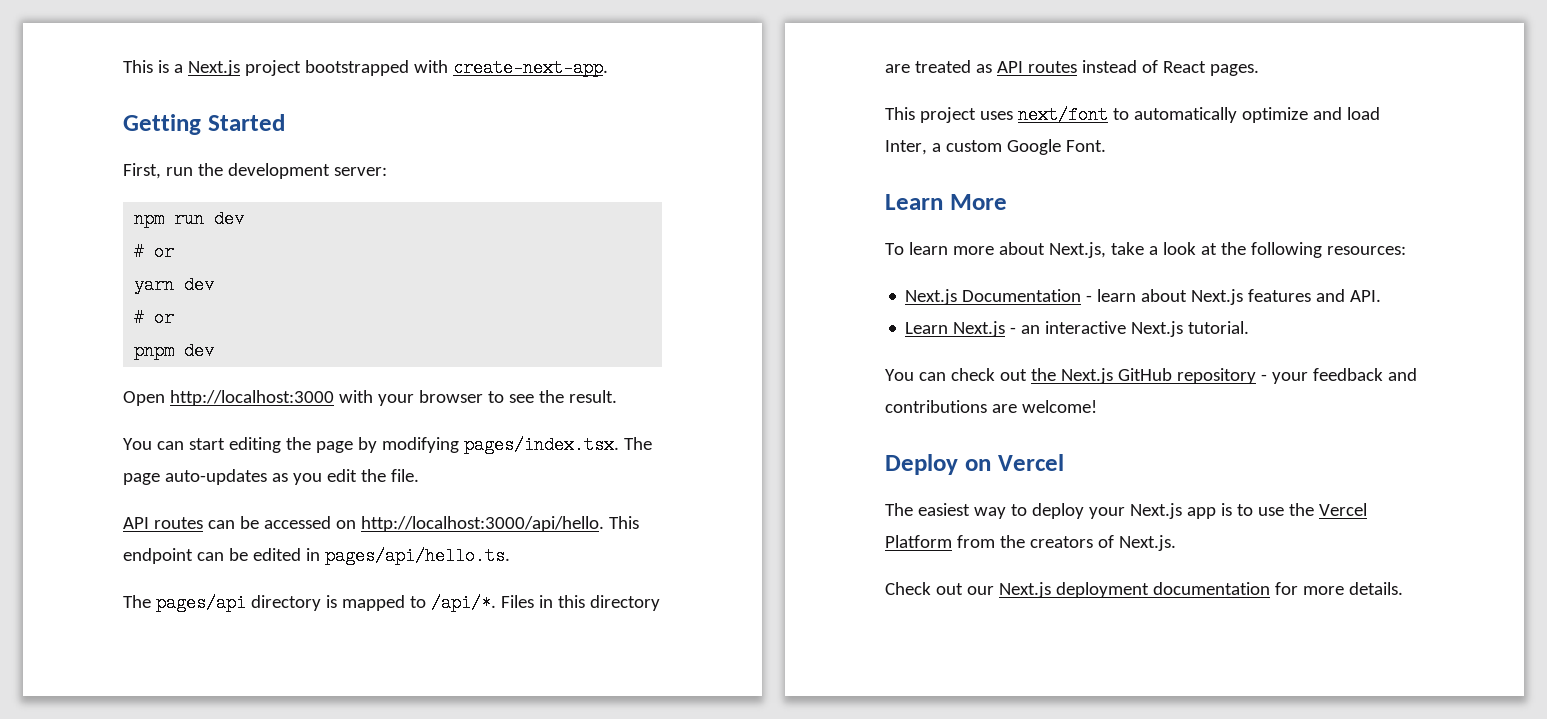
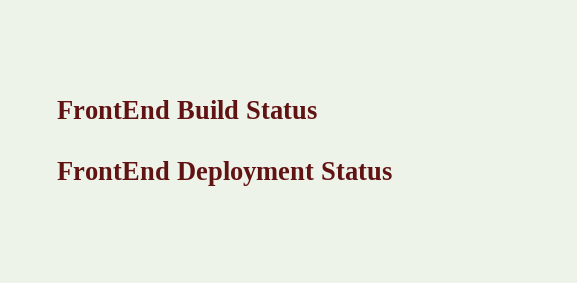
[123,59,608,77] [123,114,285,135] [123,163,387,179] [134,210,245,228] [134,243,175,261] [134,276,215,294] [134,309,175,327] [134,342,215,360] [123,390,617,406] [123,436,652,454] [123,469,419,485] [123,516,639,532] [123,547,510,565] [123,594,660,612] [885,60,1259,76] [885,106,1380,124] [885,139,1106,155] [885,194,1007,210] [885,242,1406,258] [905,289,1382,305] [905,321,1250,337] [885,368,1417,384] [885,400,1097,413] [885,454,1064,475] [885,503,1367,519] [885,535,1176,551] [885,582,1403,598] This is a Next.js project bootstrapped with create-next-app. // Getting Started // First, run the development server: // npm run dev // # or // yarn dev // # or // pnpm dev // Open http://localhost:3000 with your browser to see the result. // You can start editing the page by modifying pages/index.tsx. The page auto-updates as you edit the file. // API routes can be accessed on http://localhost:3000/api/hello. This endpoint can be edited in pages/api/hello.ts. // The pages/api directory is mapped to /api/*. Files in this directory are treated as API routes instead of React pages. // This project uses next/font to automatically optimize and load Inter, a custom Google Font. // Learn More // To learn more about Next.js, take a look at the following resources: // Next.js Documentation - learn about Next.js features and API. // Learn Next.js - an interactive Next.js tutorial. // You can check out the Next.js GitHub repository - your feedback and contributions are welcome! // Deploy on Vercel // The easiest way to deploy your Next.js app is to use the Vercel Platform from the creators of Next.js. // Check out our Next.js deployment documentation for more details. -> [57,100,318,119] [57,161,393,186] FrontEnd Build Status // FrontEnd Deployment Status

